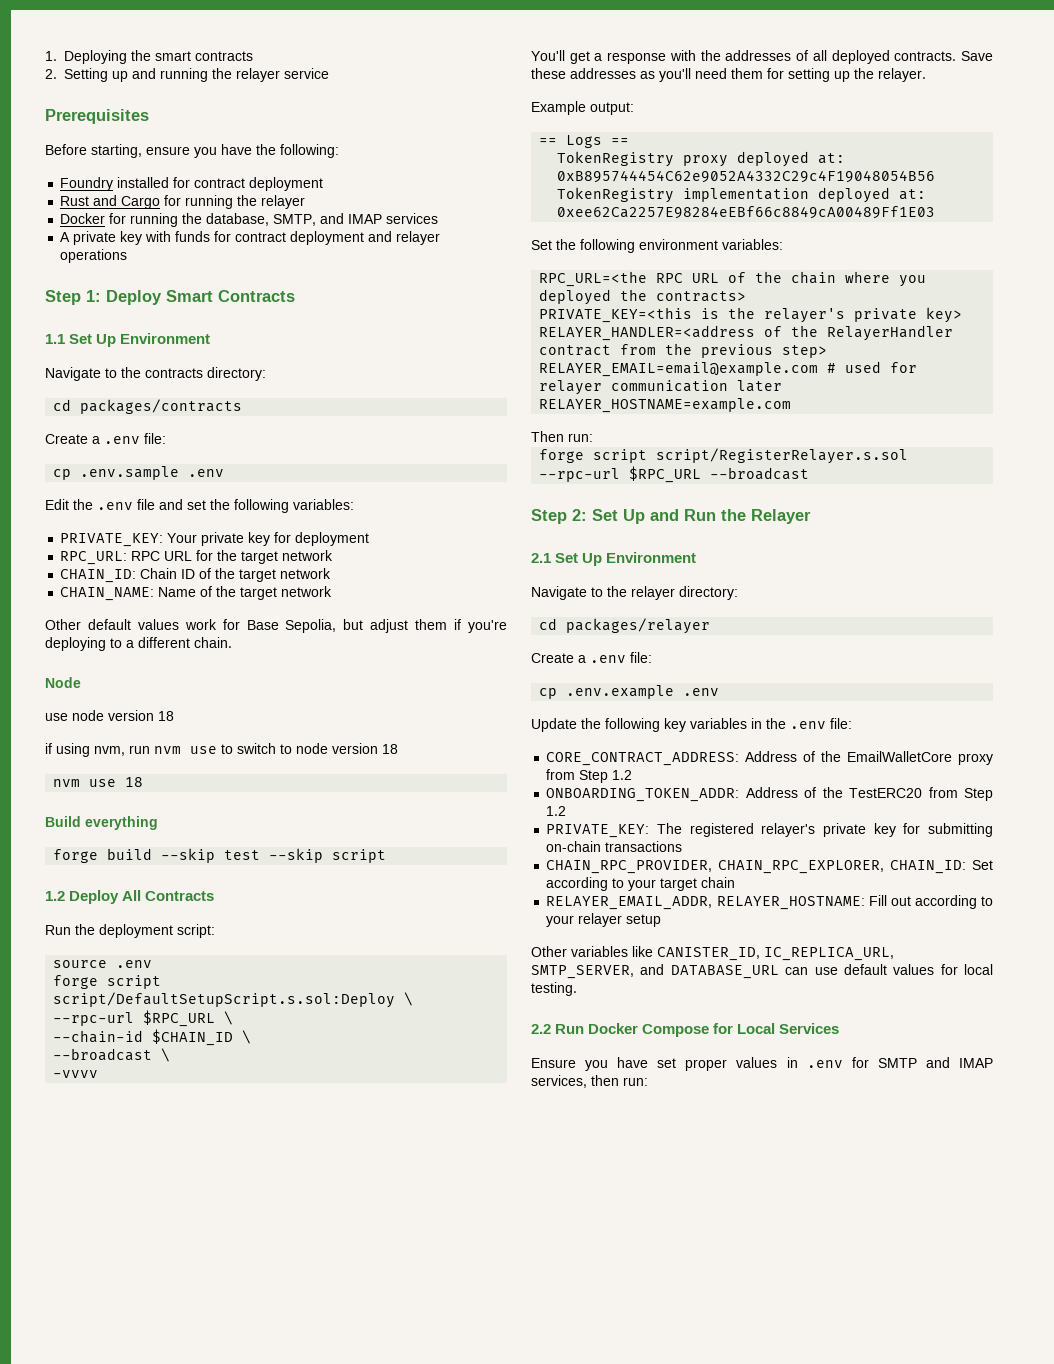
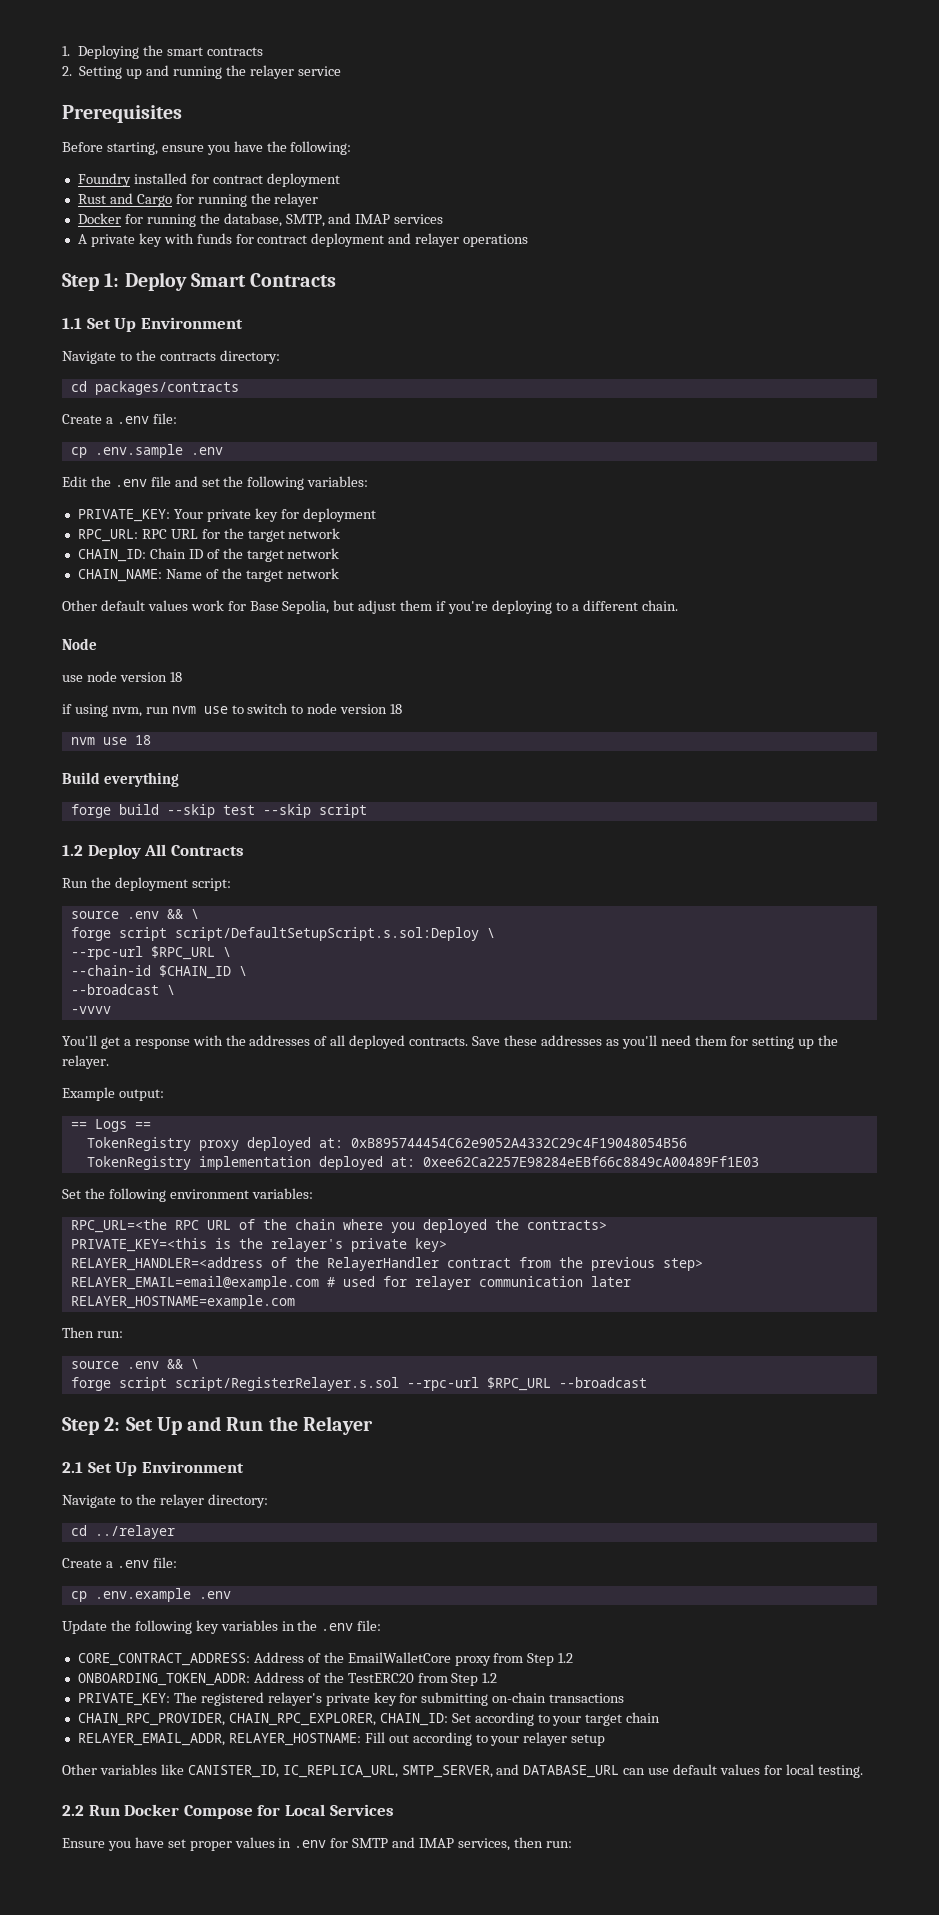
(153, 964) none -> [166,909,199,919] && \
(593, 437) none -> [70,1359,199,1369] // source .env && \
[566,618,711,634] packages/relayer -> [94,1525,175,1539] ../relayer

